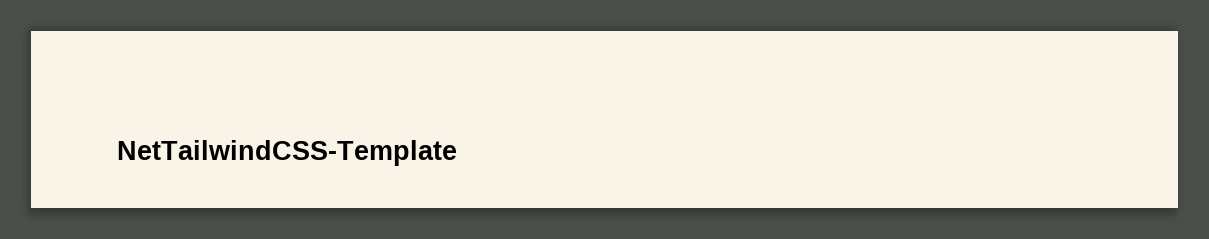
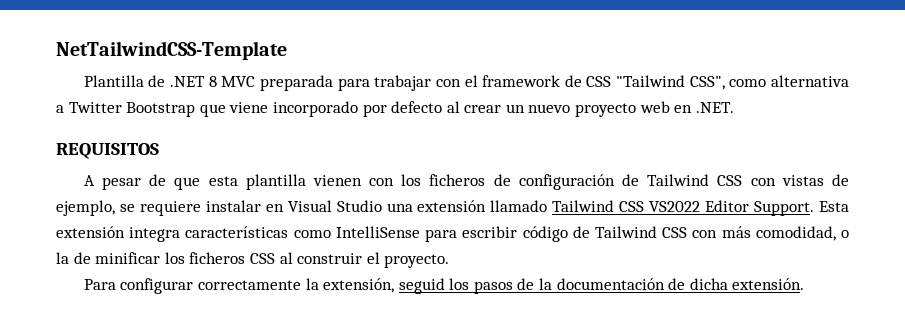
(457, 153) none -> [83,75,849,91] [56,101,734,117] [56,143,159,159] [83,174,850,190] [56,200,849,216] [56,226,849,242] [56,252,450,268] [83,278,805,294] // Plantilla de .NET 8 MVC preparada para trabajar con el framework de CSS "Tailwind CSS", como alternativa a Twitter Bootstrap que viene incorporado por defecto al crear un nuevo proyecto web en .NET. // REQUISITOS // A pesar de que esta plantilla vienen con los ficheros de configuración de Tailwind CSS con vistas de ejemplo, se requiere instalar en Visual Studio una extensión llamado Tailwind CSS VS2022 Editor Support. Esta extensión integra características como IntelliSense para escribir código de Tailwind CSS con más comodidad, o la de minificar los ficheros CSS al construir el proyecto. // Para configurar correctamente la extensión, seguid los pasos de la documentación de dicha extensión.

